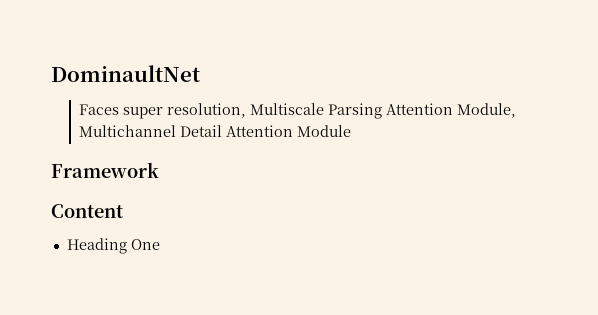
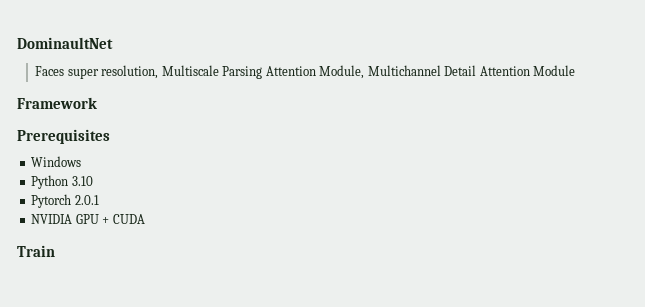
[51,204,123,218] [66,238,160,254] Content // Heading One -> [17,129,110,144] [31,156,82,167] [31,175,93,189] [31,194,99,208] [31,214,145,224] [17,245,55,257] Prerequisites // Windows // Python 3.10 // Pytorch 2.0.1 // NVIDIA GPU + CUDA // Train

